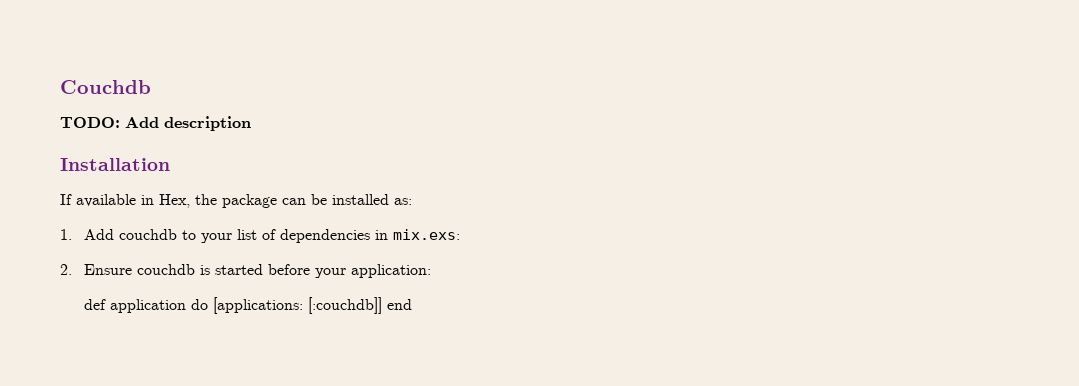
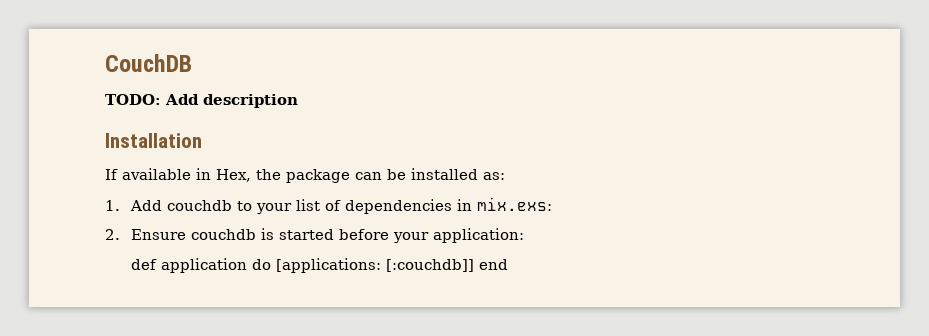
[60,80,151,94] Couchdb -> [105,54,192,72] CouchDB

